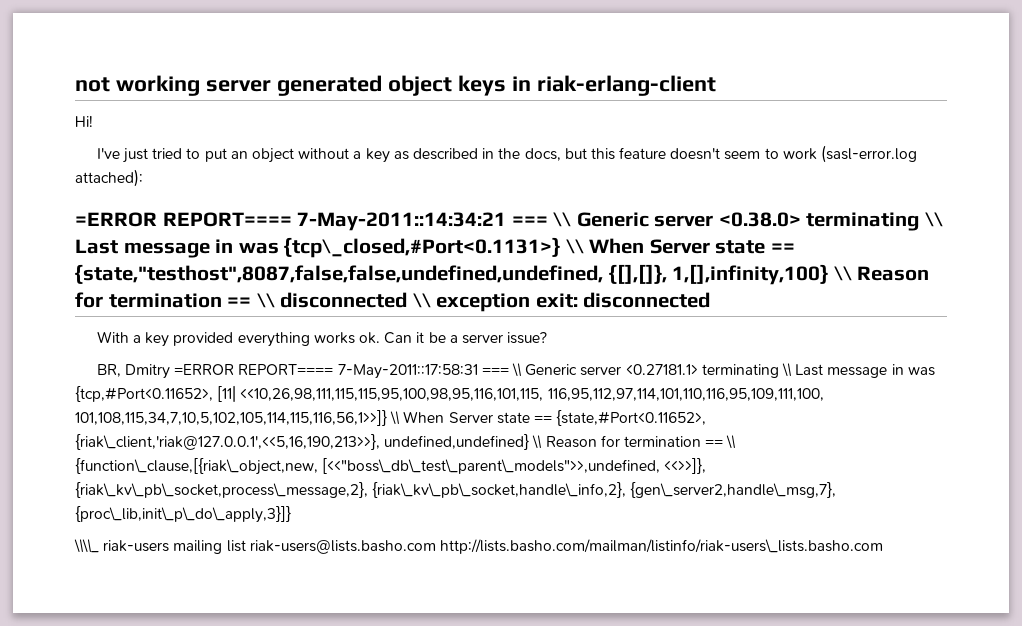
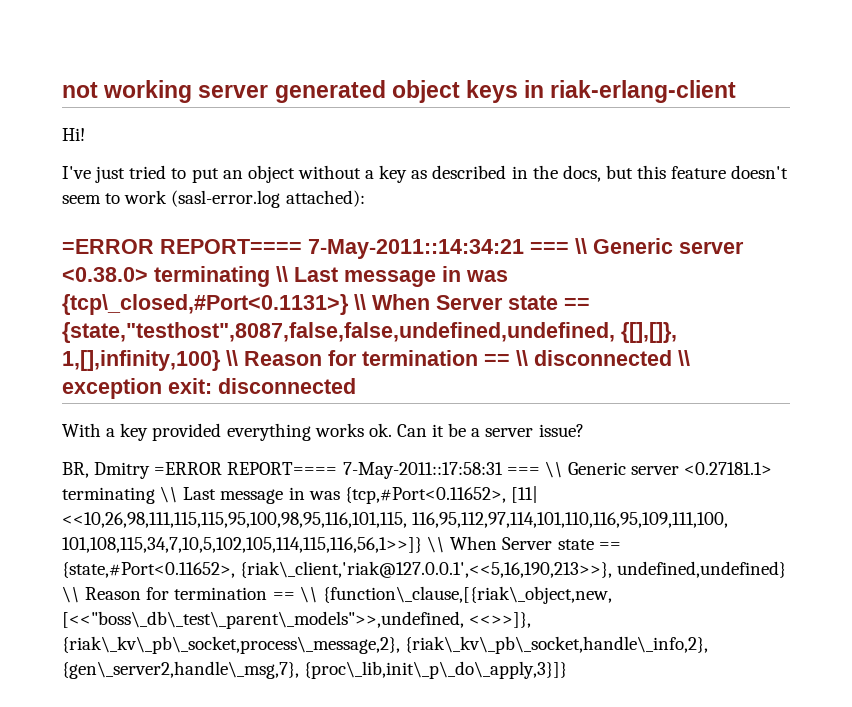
[74,539,883,554] // \\\\_ riak-users mailing list riak-users@lists.basho.com http://lists.basho.com/mailman/listinfo/riak-users\_lists.basho.com -> (568, 670) none

